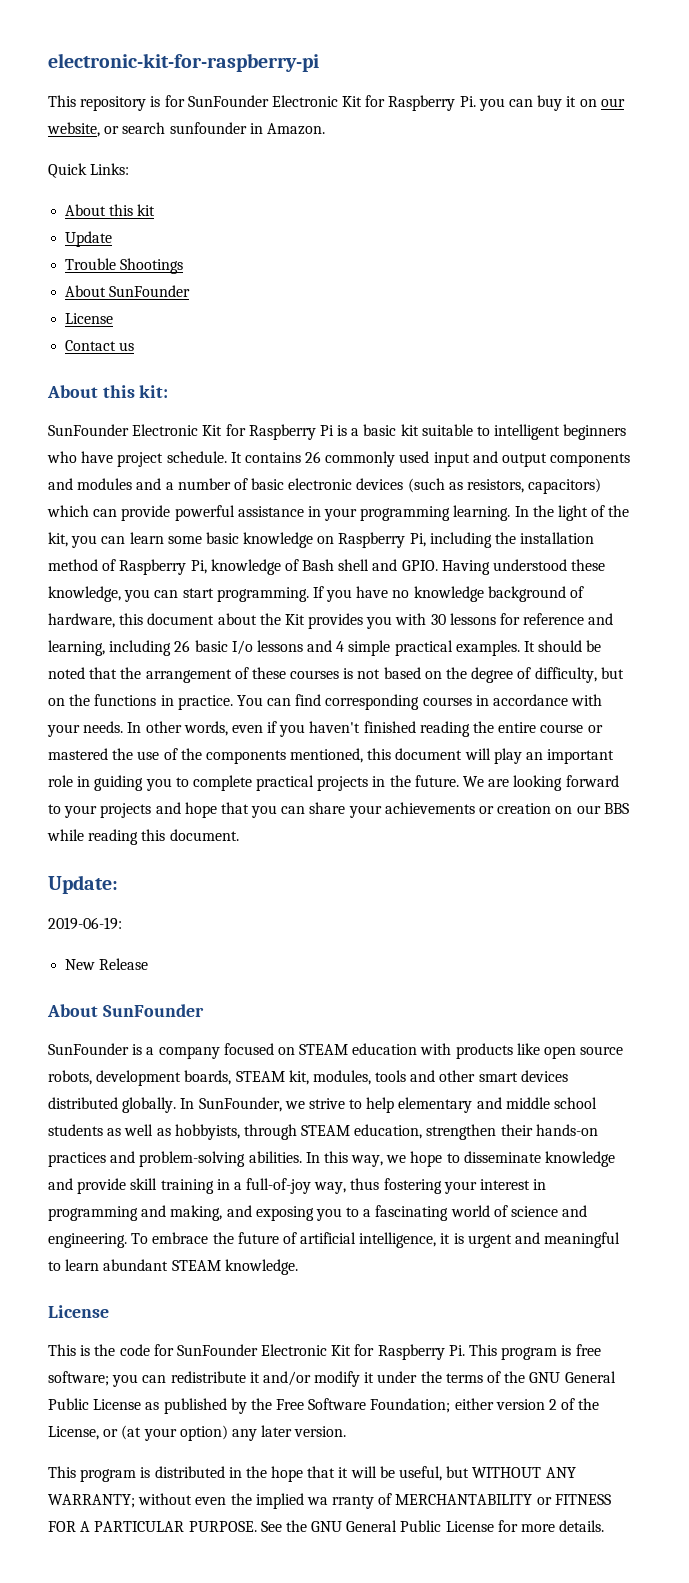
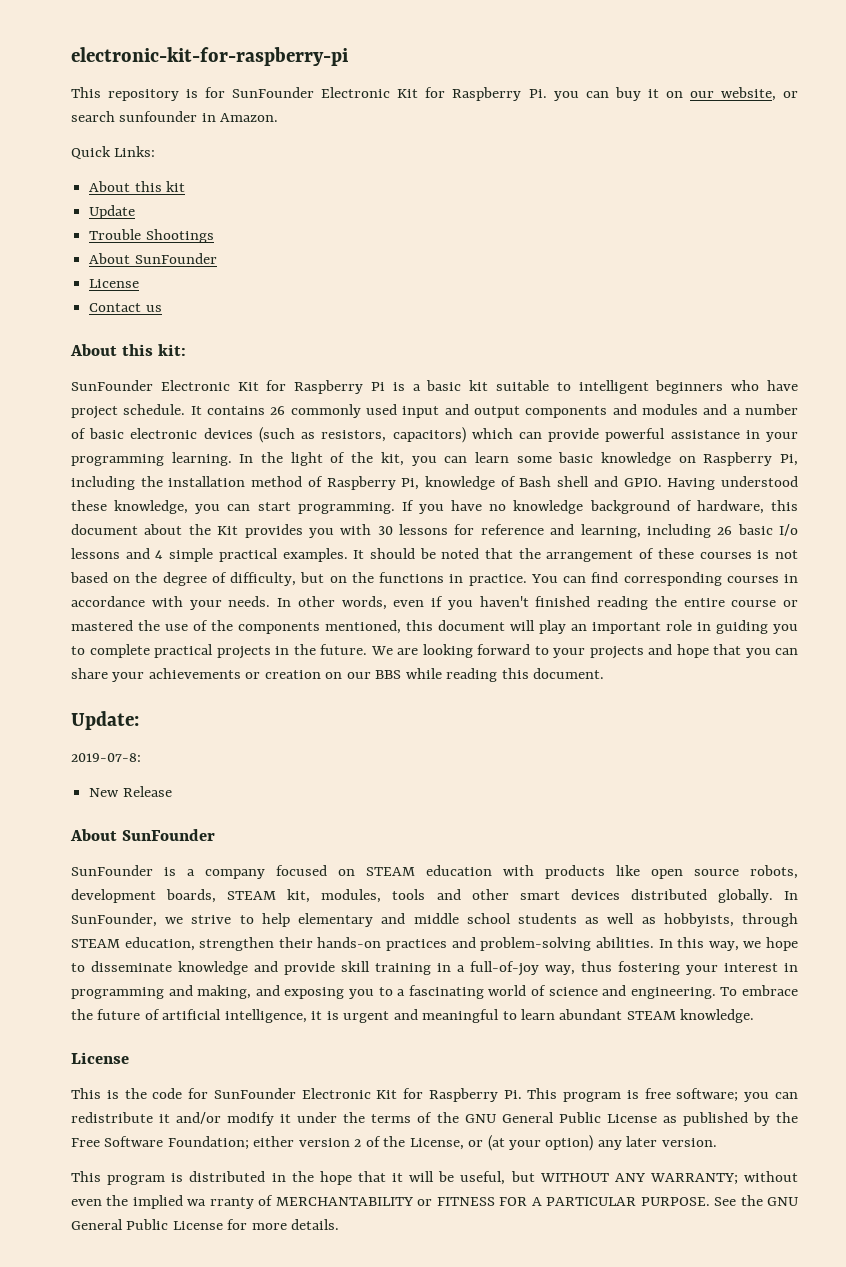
[48,917,122,930] 2019-06-19: -> [71,753,141,762] 2019-07-8:

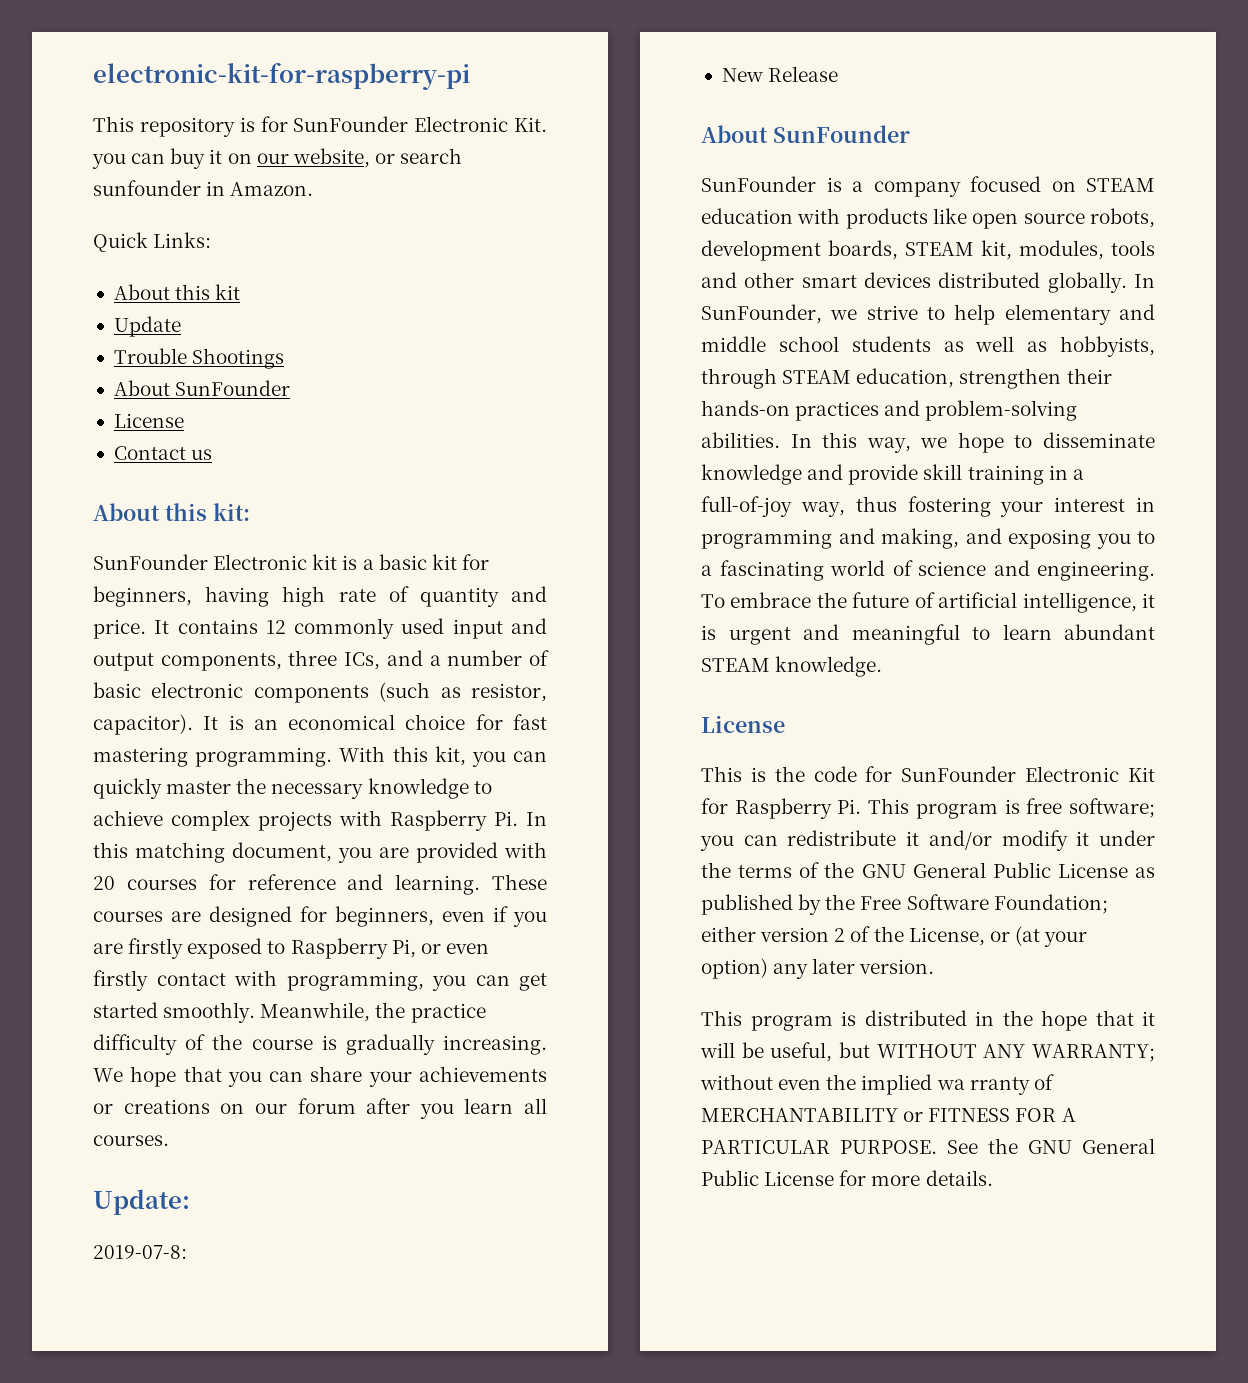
[397,87,547,101] Kit for Raspberry Pi. -> [514,117,547,132] Kit.
[237,380,798,394] [71,404,186,419] Kit for Raspberry Pi is a basic kit suitable to intelligent beginners who have project schedule. -> [312,554,489,570] [93,586,548,607] [93,619,146,639] kit is a basic kit for beginners, having high rate of quantity and price.
[270,406,286,415] 26 -> [265,620,286,634] 12
[525,404,698,418] components and modules -> [160,650,381,671] components, three ICs,
[203,428,253,439] devices -> [253,685,369,703] components
[321,427,798,443] [71,452,798,466] [71,476,798,490] [71,500,798,514] [71,524,798,538] [71,548,799,562] [70,572,799,586] [71,596,798,610] [71,620,798,634] [71,644,672,659] resistors, capacitors) which can provide powerful assistance in your programming learning. In the light of the kit, you can learn some basic knowledge on Raspberry Pi, including the installation method of Raspberry Pi, knowledge of Bash shell and GPIO. Having understood these knowledge, you can start programming. If you have no knowledge background of hardware, this document about the Kit provides you with 30 lessons for reference and learning, including 26 basic I/o lessons and 4 simple practical examples. It should be noted that the arrangement of these courses is not based on the degree of difficulty, but on the functions in practice. You can find corresponding courses in accordance with your needs. In other words, even if you haven't finished reading the entire course or mastered the use of the components mentioned, this document will play an important role in guiding you to complete practical projects in the future. We are looking forward to your projects and -> [471,683,547,702] [93,714,547,735] [93,746,547,767] [93,778,492,799] [93,810,547,831] [93,842,547,863] [93,874,547,895] [93,906,547,927] [93,938,489,959] [93,970,547,991] [93,1002,486,1023] [93,1034,547,1055] [93,1068,123,1082] resistor, capacitor). It is an economical choice for fast mastering programming. With this kit, you can quickly master the necessary knowledge to achieve complex projects with Raspberry Pi. In this matching document, you are provided with 20 courses for reference and learning. These courses are designed for beginners, even if you are firstly exposed to Raspberry Pi, or even firstly contact with programming, you can get started smoothly. Meanwhile, the practice difficulty of the course is gradually increasing. We
[264,668,605,682] creation on our BBS while reading this document. -> [123,1098,547,1119] [93,1135,169,1146] creations on our forum after you learn all courses.

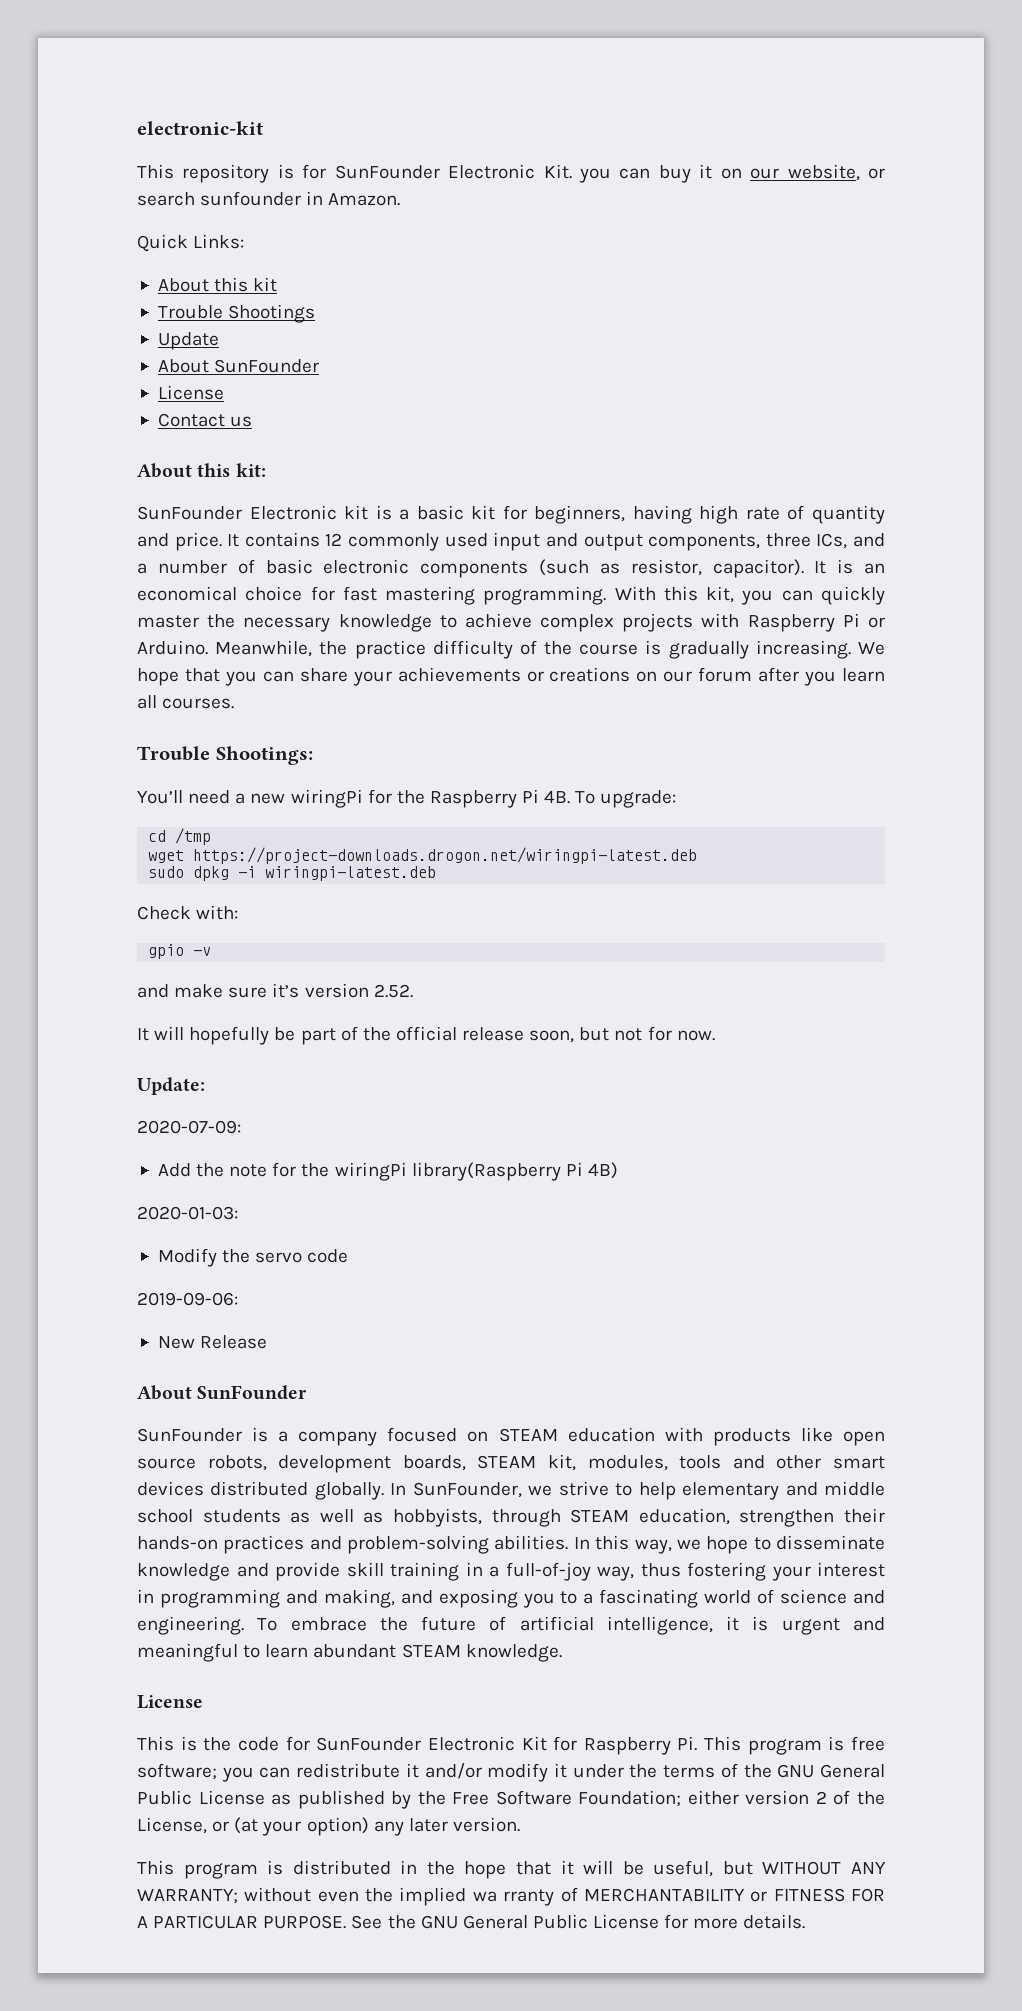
[93,62,470,90] electronic-kit-for-raspberry-pi -> [137,121,263,135] electronic-kit
[113,316,181,337] // Update -> (278, 284) none
(285, 358) none -> [157,332,219,350] // Update
[494,811,547,826] [93,842,547,863] [93,874,547,895] [93,906,547,927] [93,938,489,959] [93,970,547,991] [93,1002,256,1023] Pi. In this matching document, you are provided with 20 courses for reference and learning. These courses are designed for beginners, even if you are firstly exposed to Raspberry Pi, or even firstly contact with programming, you can get started smoothly. -> [842,613,886,628] [137,640,208,655] Pi or Arduino.
[93,1189,190,1215] [93,1245,187,1259] Update: // 2019-07-8: -> [137,746,313,765] [137,789,677,808] [148,828,212,845] [148,847,698,864] [148,866,437,881] [137,905,239,920] [148,944,212,959] [137,983,413,998] [137,1026,715,1045] [137,1077,205,1095] [137,1120,241,1134] [157,1162,618,1181] [137,1206,238,1220] [157,1248,349,1267] [137,1292,238,1306] Trouble Shootings: // You’ll need a new wiringPi for the Raspberry Pi 4B. To upgrade: // cd /tmp // wget https://project-downloads.drogon.net/wiringpi-latest.deb // sudo dpkg -i wiringpi-latest.deb // Check with: // gpio -v // and make sure it’s version 2.52. // It will hopefully be part of the official release soon, but not for now. // Update: // 2020-07-09: // Add the note for the wiringPi library(Raspberry Pi 4B) // 2020-01-03: // Modify the servo code // 2019-09-06:

